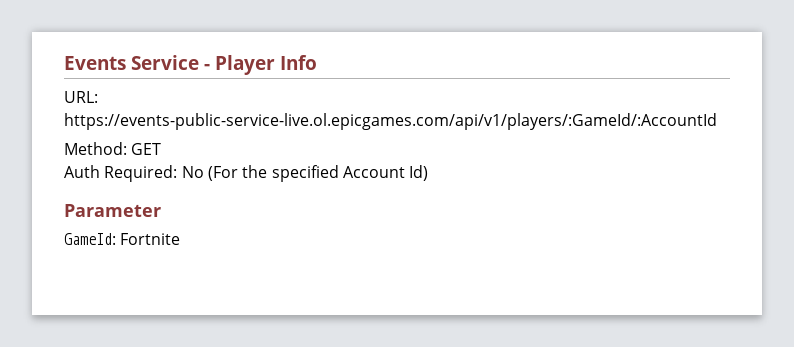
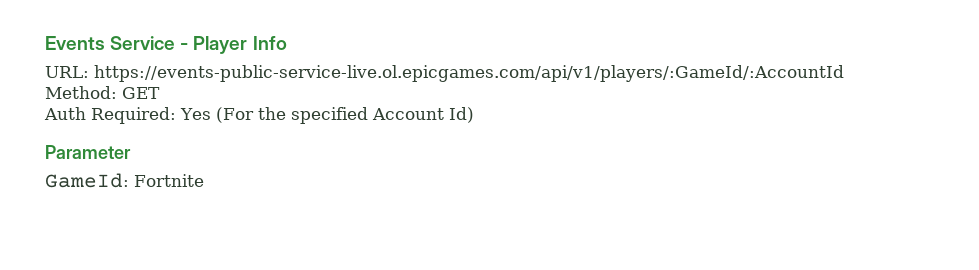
[181,166,204,178] No -> [180,108,211,120] Yes

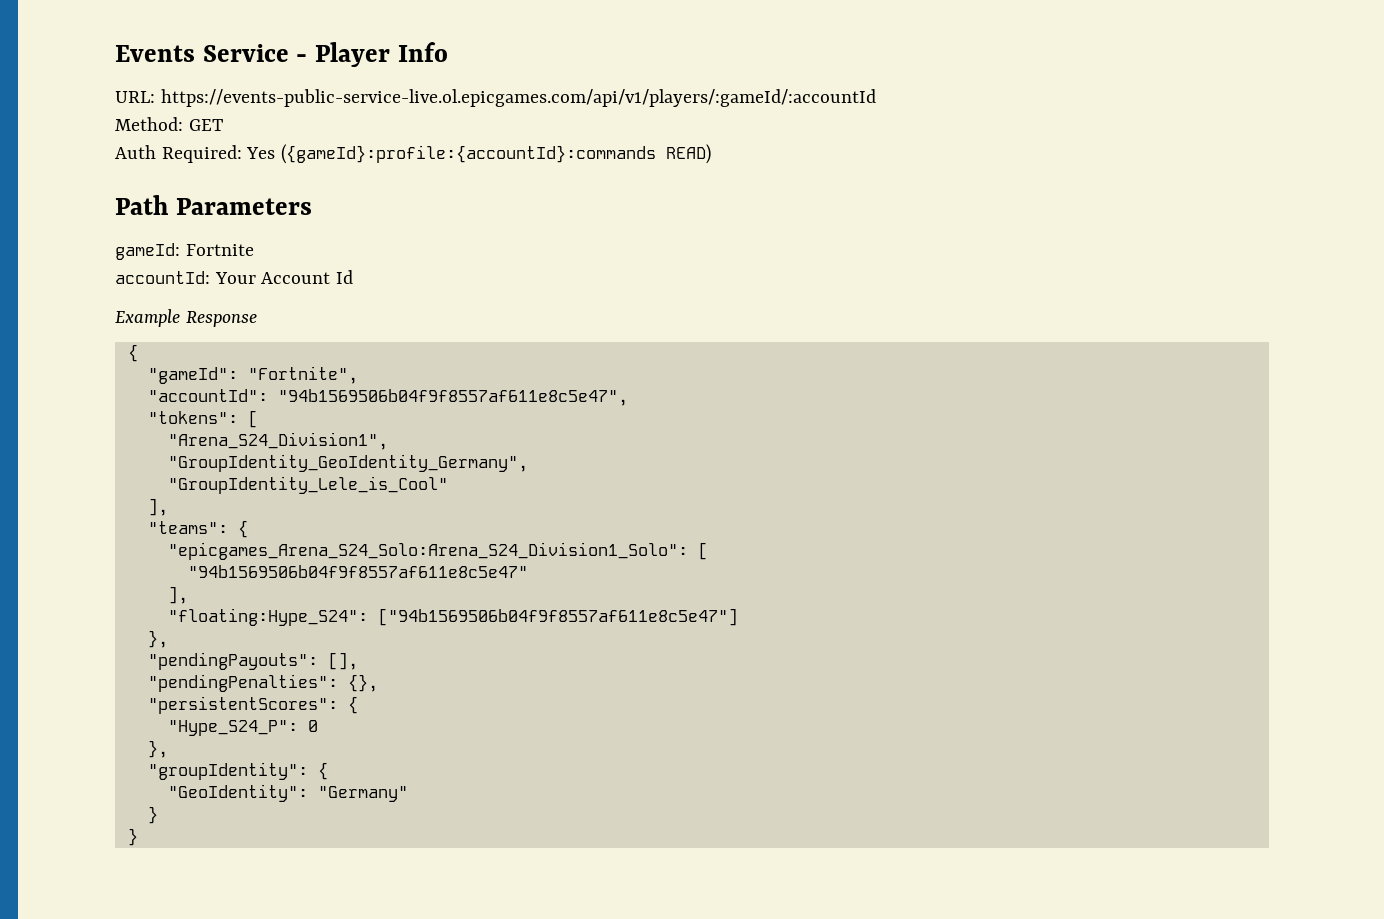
[94,65,844,82] https://events-public-service-live.ol.epicgames.com/api/v1/players/:GameId/:AccountId -> [160,89,876,107] https://events-public-service-live.ol.epicgames.com/api/v1/players/:gameId/:accountId
[215,107,474,124] [45,145,131,159] [45,173,204,188] (For the specified Account Id) // Parameter // GameId: Fortnite -> [281,144,712,164] [115,195,312,215] [115,243,254,260] [115,270,354,284] [115,309,257,327] [127,344,138,362] [147,366,358,384] [147,389,628,406] [147,410,258,428] [167,432,388,450] [167,454,528,472] [167,476,448,494] [147,498,168,516] [147,520,248,538] [167,542,708,560] [187,565,528,578] [167,586,188,604] [167,608,738,626] [147,630,168,648] [147,652,358,670] [147,674,378,692] [147,696,358,714] [167,720,318,736] [147,740,168,758] [147,762,328,780] [167,784,408,802] [147,806,158,824] [127,828,138,846] ({gameId}:profile:{accountId}:commands READ) // Path Parameters // gameId: Fortnite // accountId: Your Account Id // Example Response // { // "gameId": "Fortnite", // "accountId": "94b1569506b04f9f8557af611e8c5e47", // "tokens": [ // "Arena_S24_Division1", // "GroupIdentity_GeoIdentity_Germany", // "GroupIdentity_Lele_is_Cool" // ], // "teams": { // "epicgames_Arena_S24_Solo:Arena_S24_Division1_Solo": [ // "94b1569506b04f9f8557af611e8c5e47" // ], // "floating:Hype_S24": ["94b1569506b04f9f8557af611e8c5e47"] // }, // "pendingPayouts": [], // "pendingPenalties": {}, // "persistentScores": { // "Hype_S24_P": 0 // }, // "groupIdentity": { // "GeoIdentity": "Germany" // } // }

